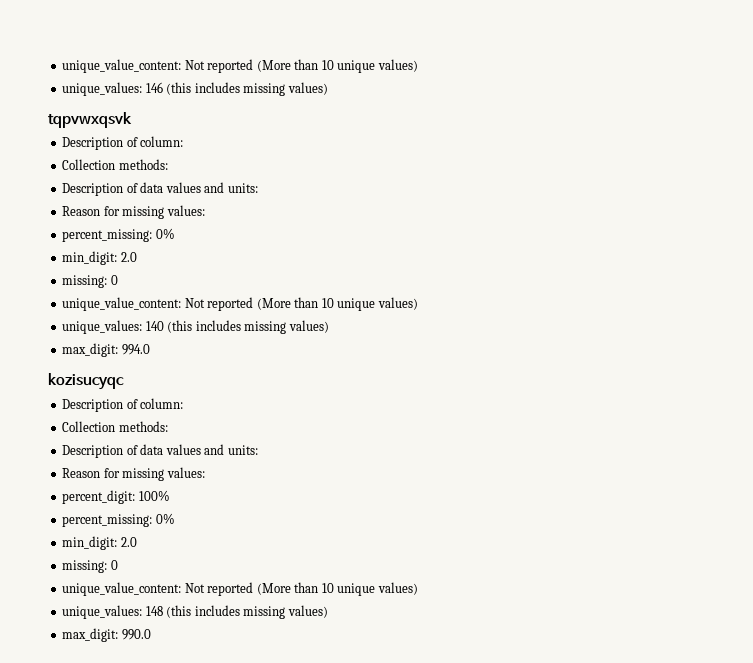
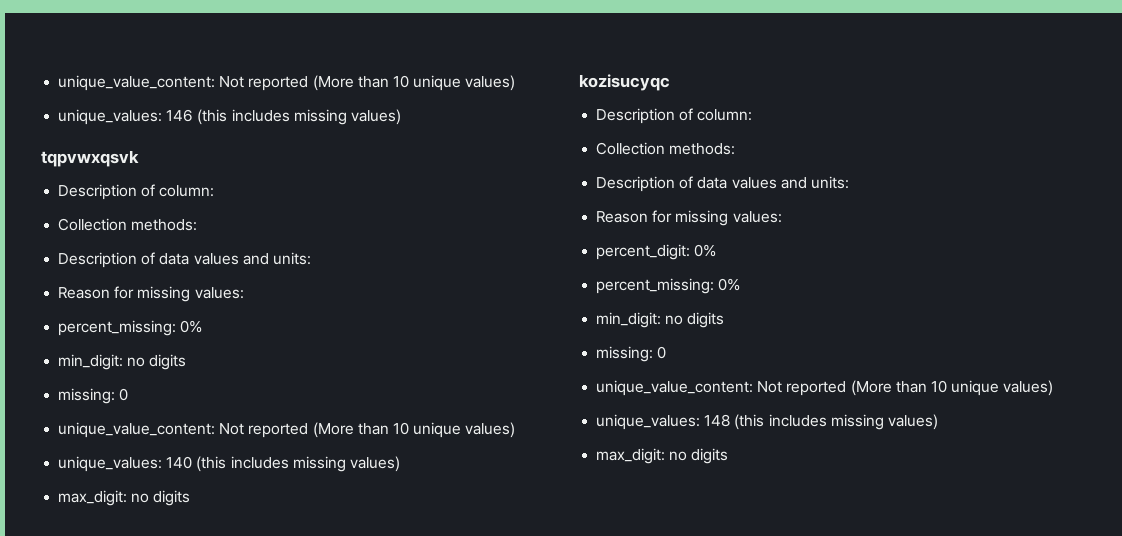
[120,252,137,262] 2.0 -> [127,354,187,370] no digits
[121,344,150,355] 994.0 -> [131,490,191,506] no digits
[138,490,170,501] [62,513,175,527] [62,536,137,550] 100% // percent_missing: 0% // min_digit: 2.0 -> [694,244,717,257] [596,278,741,294] [596,312,725,328] 0% // percent_missing: 0% // min_digit: no digits
[121,629,151,640] 990.0 -> [669,448,729,464] no digits

